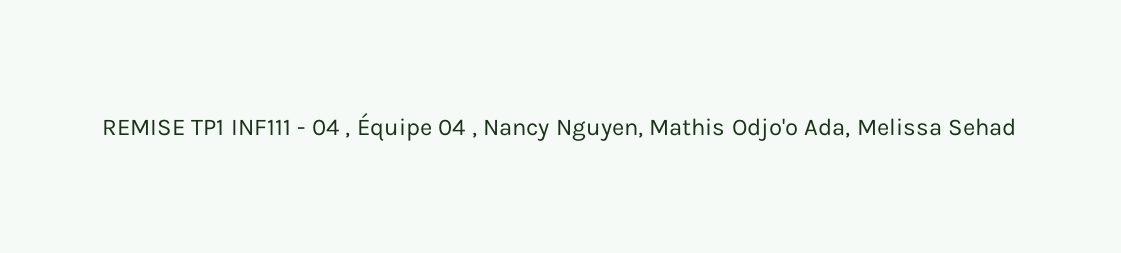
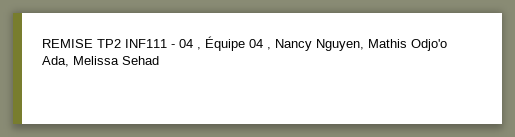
[191,119,225,135] TP1 -> [97,39,121,48] TP2

